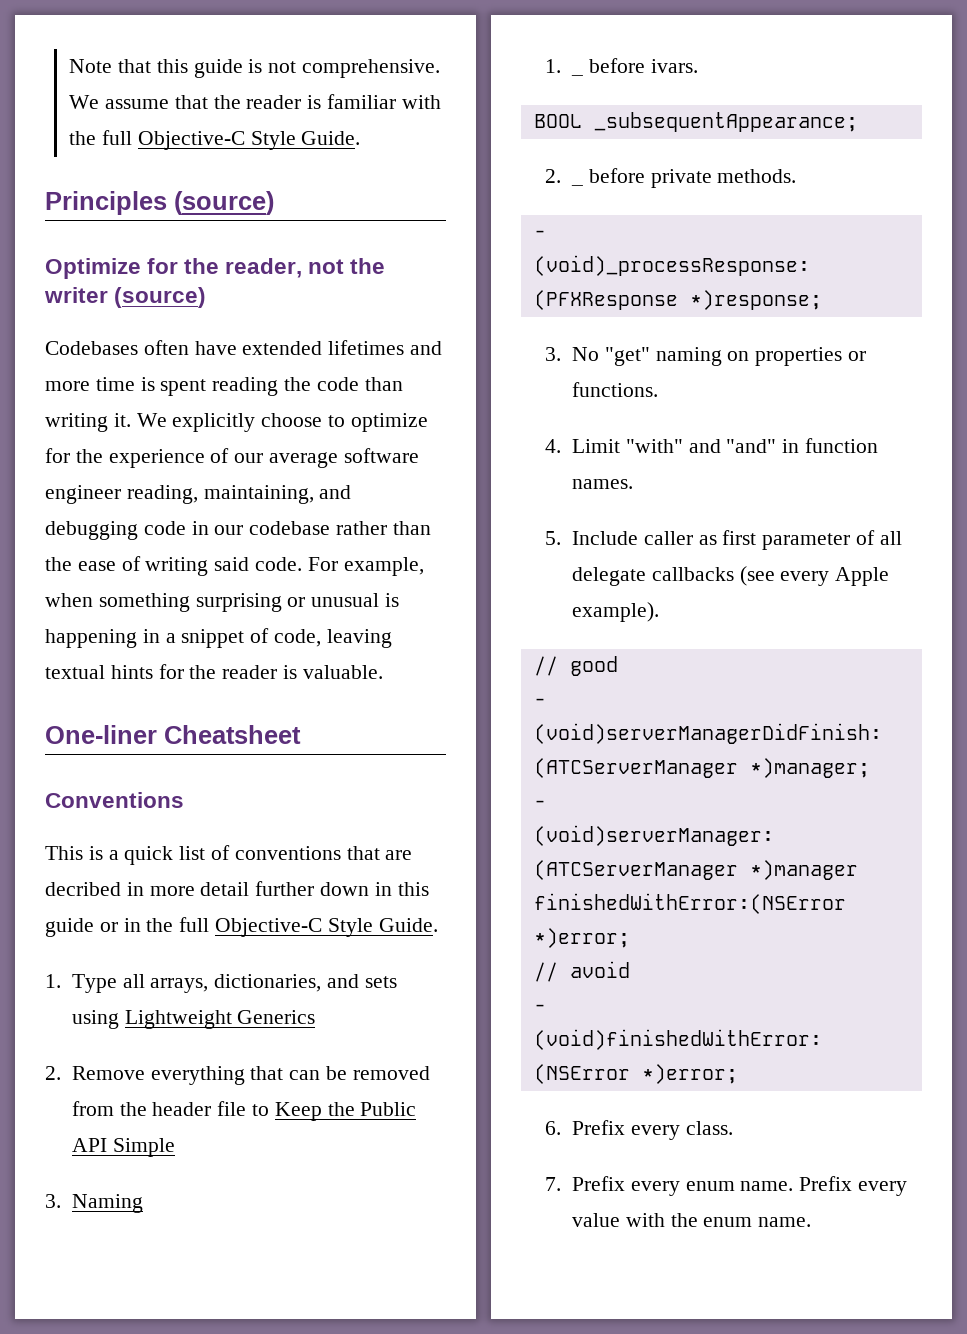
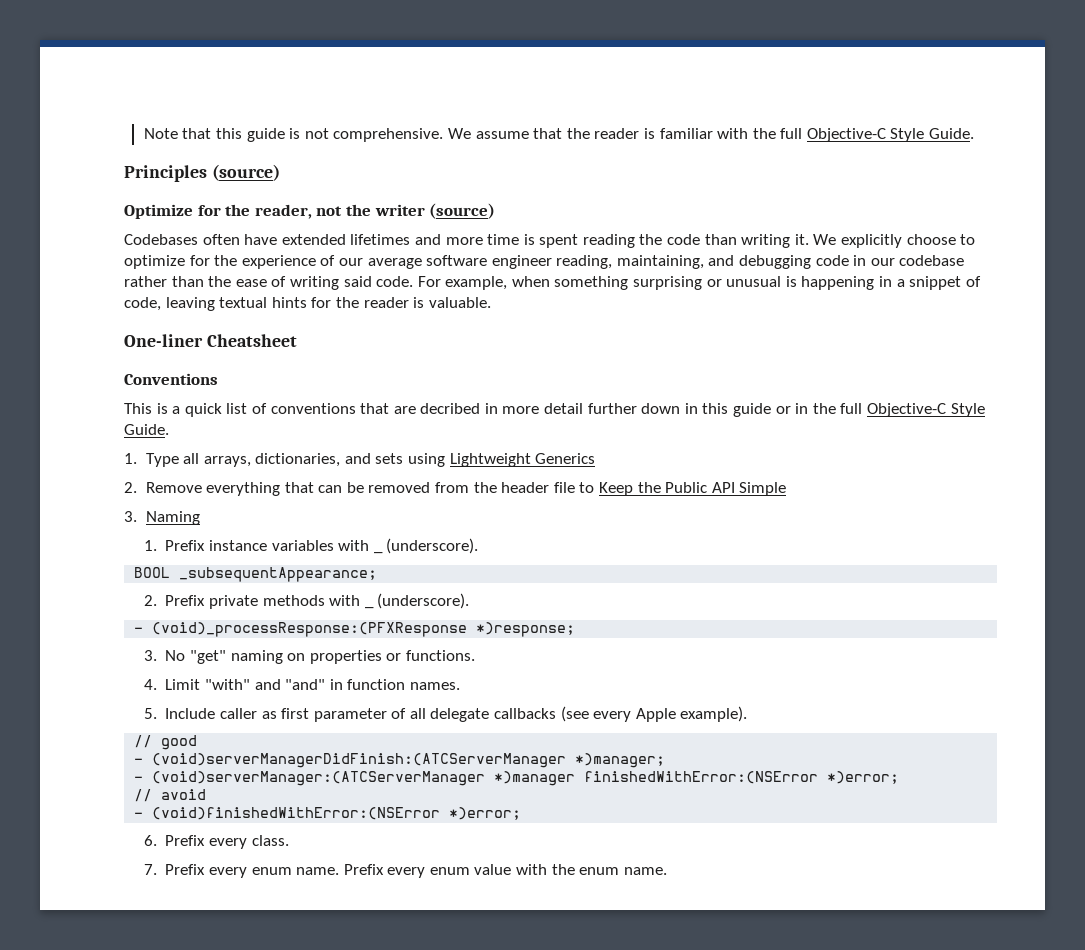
[570,73,583,76] [588,58,698,73] [533,112,858,132] [545,169,562,183] [570,183,583,186] [588,168,797,188] _ before ivars. // BOOL _subsequentAppearance; // 2. _ before private methods. -> [165,540,370,551] [373,538,479,554] [134,567,378,582] [143,595,361,609] [364,593,470,609] Prefix instance variables with _ (underscore). // BOOL _subsequentAppearance; // 2. Prefix private methods with _ (underscore).
(907, 1188) none -> [429,867,470,875] enum

